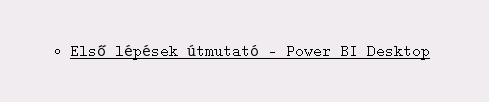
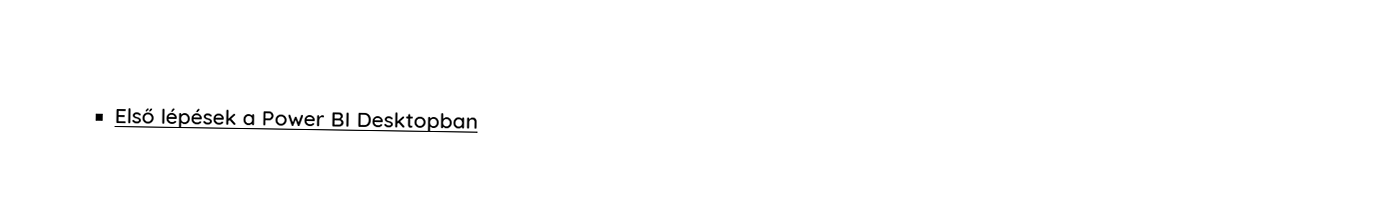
[187,44,278,58] útmutató – -> [242,114,257,126] a
[367,44,431,60] Desktop -> [356,111,479,133] Desktopban

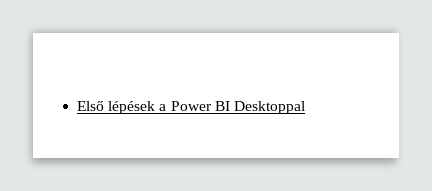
[356,111,479,133] Desktopban -> [233,101,305,114] Desktoppal

